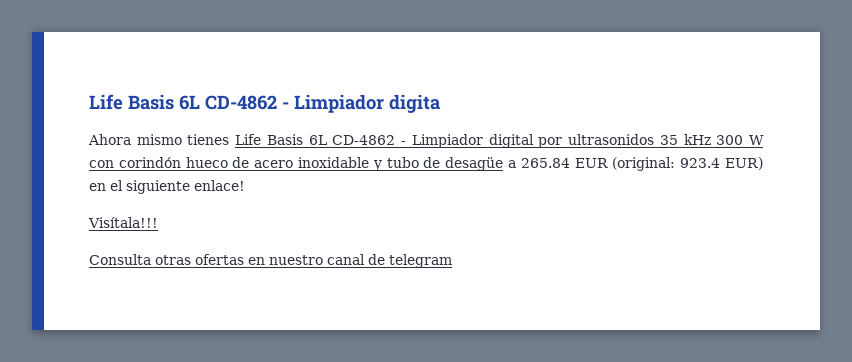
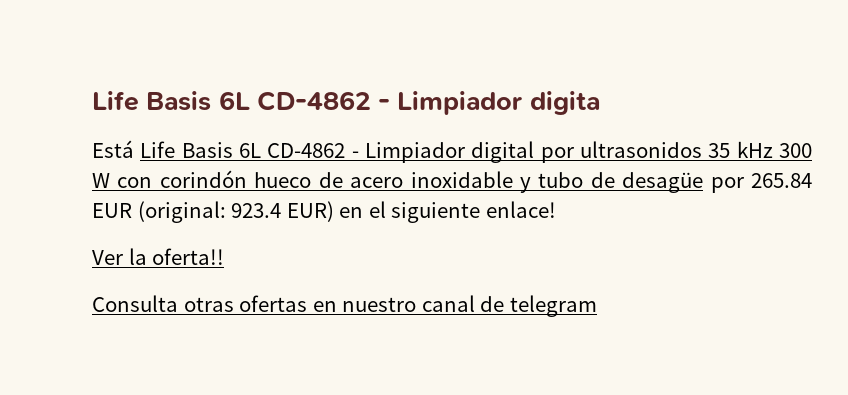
[88,134,230,145] Ahora mismo tienes -> [92,140,134,158] Está
[508,160,516,168] a -> [710,177,744,193] por
[88,217,158,228] Visítala!!! -> [92,248,225,265] Ver la oferta!!

